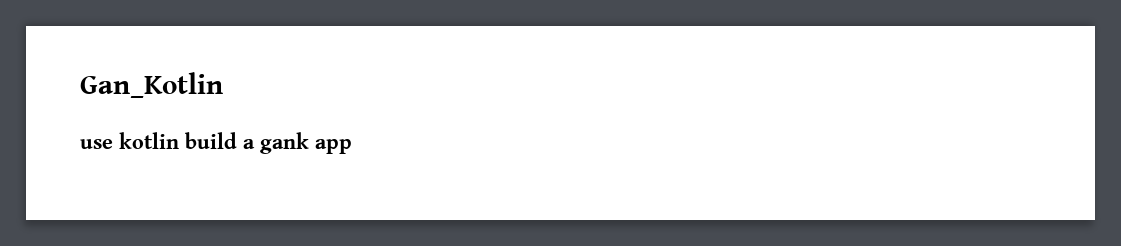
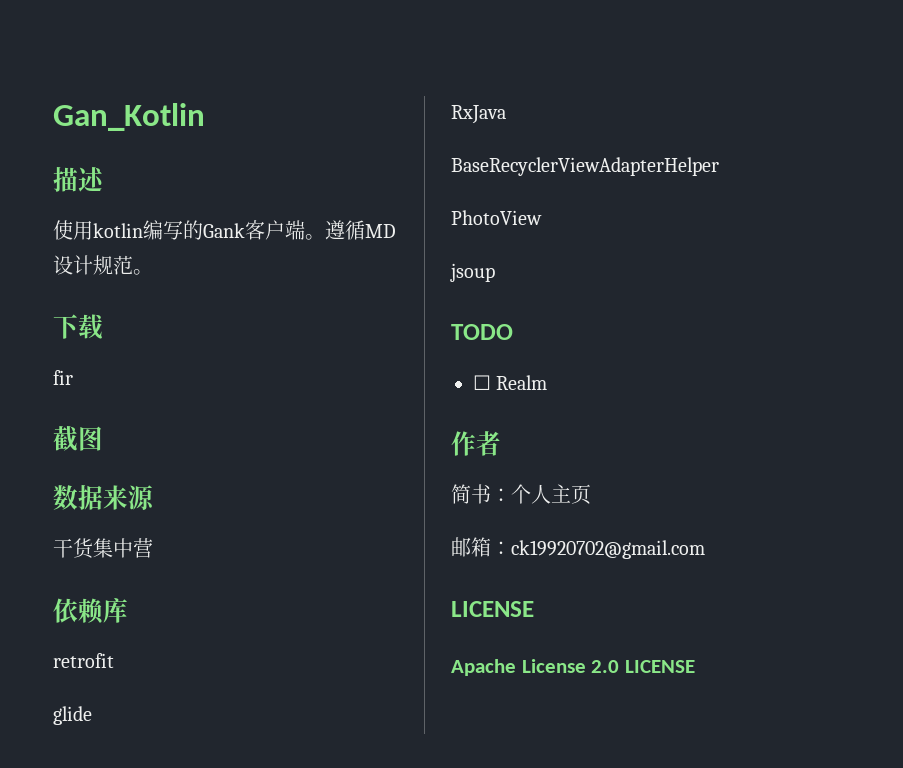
[80,132,352,154] use kotlin build a gank app -> [53,167,105,192] [53,220,396,240] [53,255,153,275] [53,314,103,340] [53,370,73,385] [53,426,103,452] [53,485,155,510] [53,538,153,559] [53,597,128,624] [53,653,114,668] [53,706,92,725] [451,105,506,124] [451,157,719,176] [451,210,542,225] [450,263,495,282] [451,324,513,340] [473,375,548,390] [451,431,501,456] [451,484,591,504] [451,537,705,559] [451,601,534,617] [451,659,696,676] 描述 // 使用kotlin编写的Gank客户端。遵循MD设计规范。 // 下载 // fir // 截图 // 数据来源 // 干货集中营 // 依赖库 // retrofit // glide // RxJava // BaseRecyclerViewAdapterHelper // PhotoView // jsoup // TODO // ☐ Realm // 作者 // 简书：个人主页 // 邮箱：ck19920702@gmail.com // LICENSE // Apache License 2.0 LICENSE

